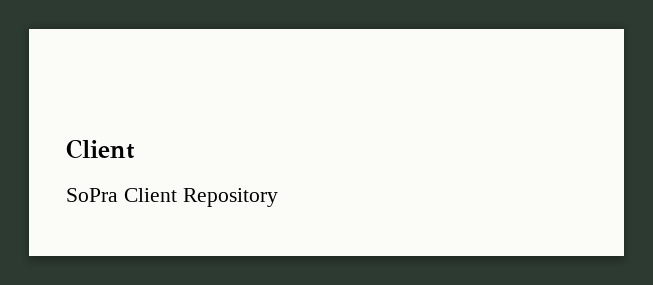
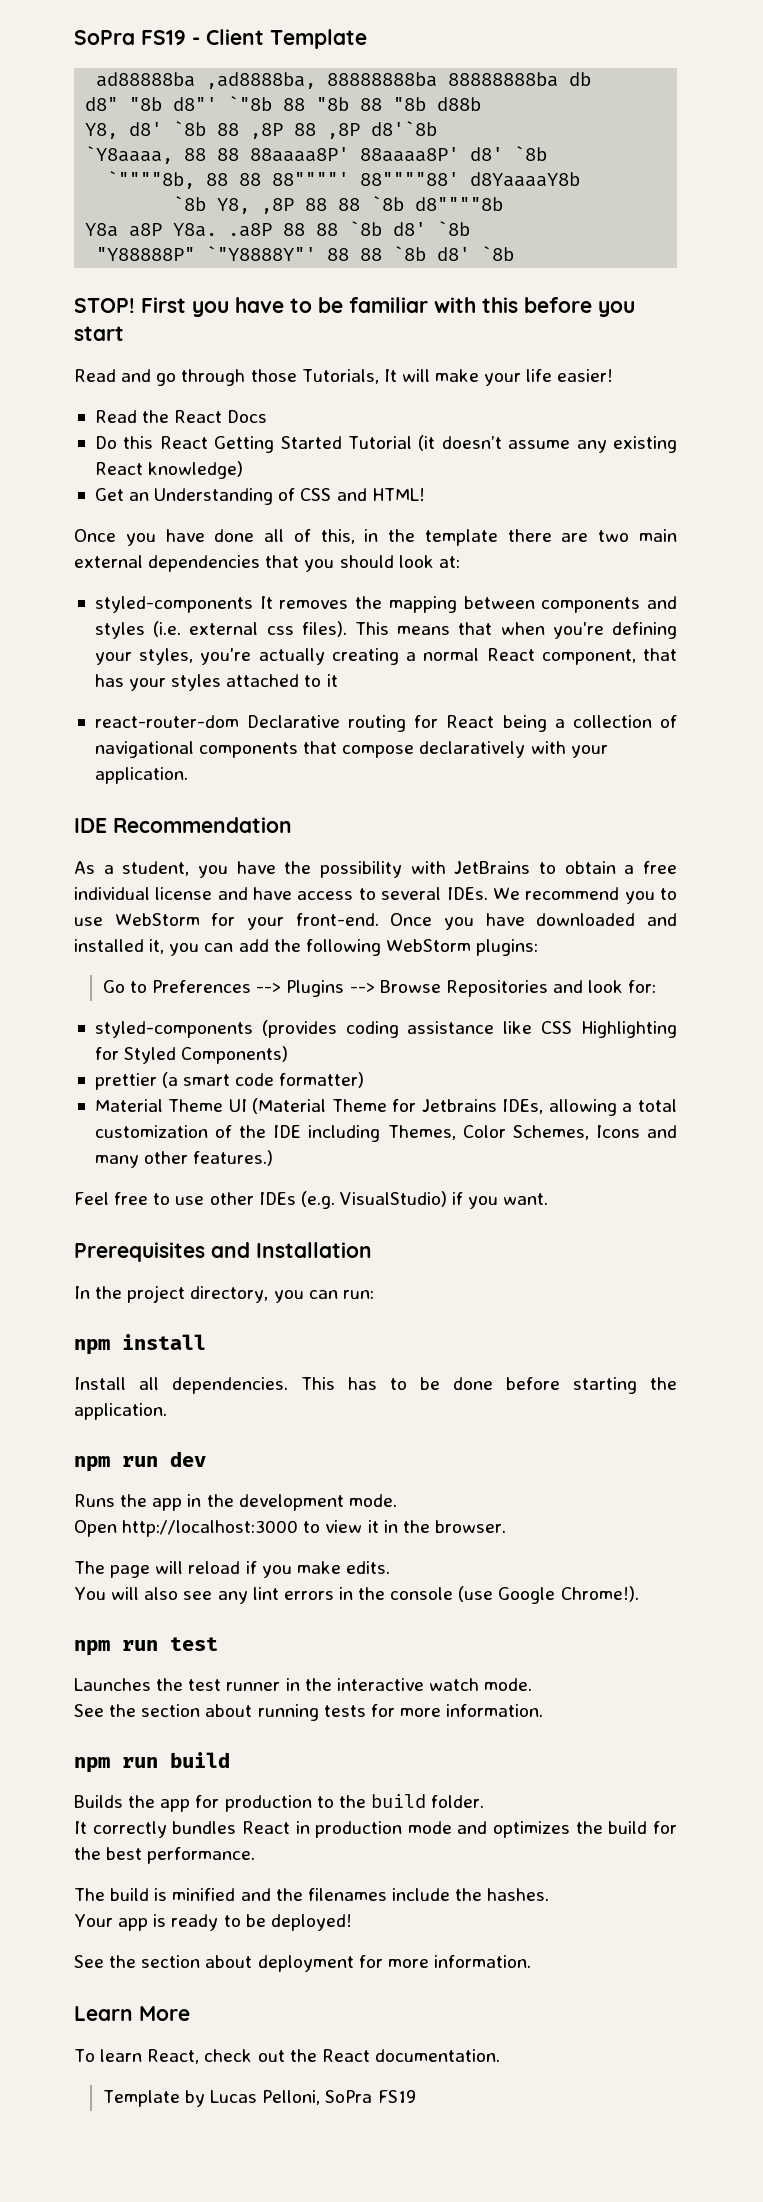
[66,139,135,159] [66,188,278,207] Client // SoPra Client Repository -> [74,29,367,49] [96,72,592,89] [85,96,482,111] [85,121,438,139] [85,146,548,164] [107,171,581,189] [173,196,504,214] [85,221,471,237] [96,246,515,261] [74,297,635,317] [74,326,124,341] [74,369,614,386] [94,410,268,423] [94,435,678,453] [94,461,244,479] [94,488,425,505] [74,529,677,546] [74,555,460,572] [94,596,678,613] [94,621,678,639] [94,648,678,665] [94,674,338,691] [94,715,677,732] [94,741,608,758] [94,767,188,784] [74,817,292,833] [74,861,677,878] [74,887,677,904] [74,913,677,930] [74,939,539,956] [102,980,657,997] [94,1020,678,1038] [94,1046,289,1064] [94,1072,365,1090] [94,1098,677,1116] [94,1125,677,1142] [94,1150,274,1168] [74,1191,549,1209] [74,1242,372,1262] [74,1285,374,1303] [74,1334,206,1355] [74,1377,677,1394] [74,1403,167,1420] [74,1451,206,1472] [74,1494,397,1511] [74,1520,506,1537] [74,1561,390,1578] [74,1586,639,1604] [74,1637,218,1656] [74,1678,533,1691] [74,1704,544,1721] [74,1752,230,1773] [74,1794,485,1812] [74,1821,677,1838] [74,1847,256,1864] [74,1888,550,1901] [74,1914,352,1931] [74,1955,531,1972] [74,2006,190,2021] [74,2049,500,2064] [102,2090,416,2107] SoPra FS19 - Client Template // ad88888ba ,ad8888ba, 88888888ba 88888888ba db // d8" "8b d8"' `"8b 88 "8b 88 "8b d88b // Y8, d8' `8b 88 ,8P 88 ,8P d8'`8b // `Y8aaaa, 88 88 88aaaa8P' 88aaaa8P' d8' `8b // `""""8b, 88 88 88""""' 88""""88' d8YaaaaY8b // `8b Y8, ,8P 88 88 `8b d8""""8b // Y8a a8P Y8a. .a8P 88 88 `8b d8' `8b // "Y88888P" `"Y8888Y"' 88 88 `8b d8' `8b // STOP! First you have to be familiar with this before you start // Read and go through those Tutorials, It will make your life easier! // Read the React Docs // Do this React Getting Started Tutorial (it doesn’t assume any existing React knowledge) // Get an Understanding of CSS and HTML! // Once you have done all of this, in the template there are two main external dependencies that you should look at: // styled-components It removes the mapping between components and styles (i.e. external css files). This means that when you're defining your styles, you're actually creating a normal React component, that has your styles attached to it // react-router-dom Declarative routing for React being a collection of navigational components that compose declaratively with your application. // IDE Recommendation // As a student, you have the possibility with JetBrains to obtain a free individual license and have access to several IDEs. We recommend you to use WebStorm for your front-end. Once you have downloaded and installed it, you can add the following WebStorm plugins: // Go to Preferences --> Plugins --> Browse Repositories and look for: // styled-components (provides coding assistance like CSS Highlighting for Styled Components) // prettier (a smart code formatter) // Material Theme UI (Material Theme for Jetbrains IDEs, allowing a total customization of the IDE including Themes, Color Schemes, Icons and many other features.) // Feel free to use other IDEs (e.g. VisualStudio) if you want. // Prerequisites and Installation // In the project directory, you can run: // npm install // Install all dependencies. This has to be done before starting the application. // npm run dev // Runs the app in the development mode. // Open http://localhost:3000 to view it in the browser. // The page will reload if you make edits. // You will also see any lint errors in the console (use Google Chrome!). // npm run test // Launches the test runner in the interactive watch mode. // See the section about running tests for more information. // npm run build // Builds the app for production to the build folder. // It correctly bundles React in production mode and optimizes the build for the best performance. // The build is minified and the filenames include the hashes. // Your app is ready to be deployed! // See the section about deployment for more information. // Learn More // To learn React, check out the React documentation. // Template by Lucas Pelloni, SoPra FS19

